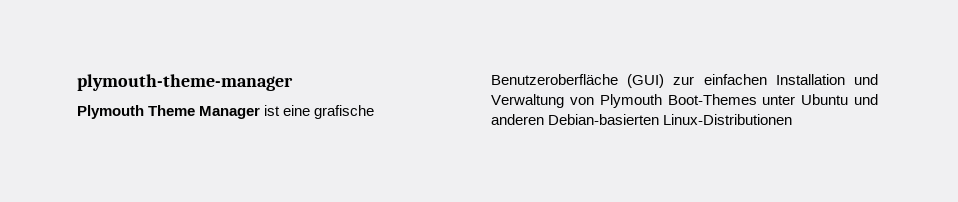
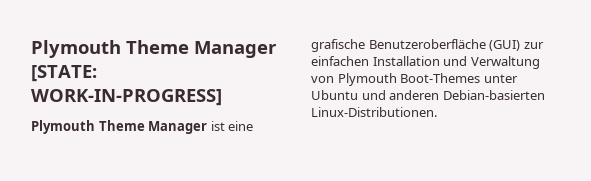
[77,74,293,91] plymouth-theme-manager -> [31,40,277,58] [31,65,97,82] [31,89,222,106] Plymouth Theme Manager [STATE: WORK-IN-PROGRESS]
[663,114,793,125] Linux-Distributionen -> [311,107,437,117] Linux-Distributionen.

